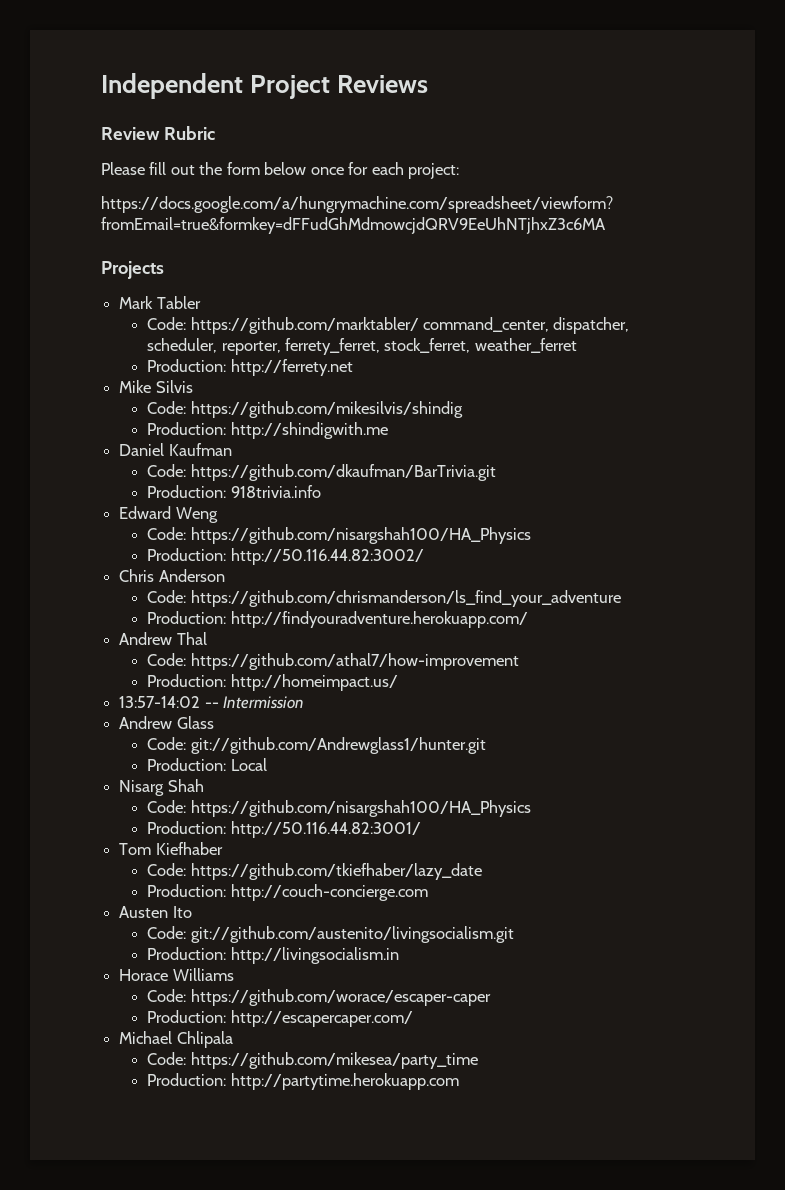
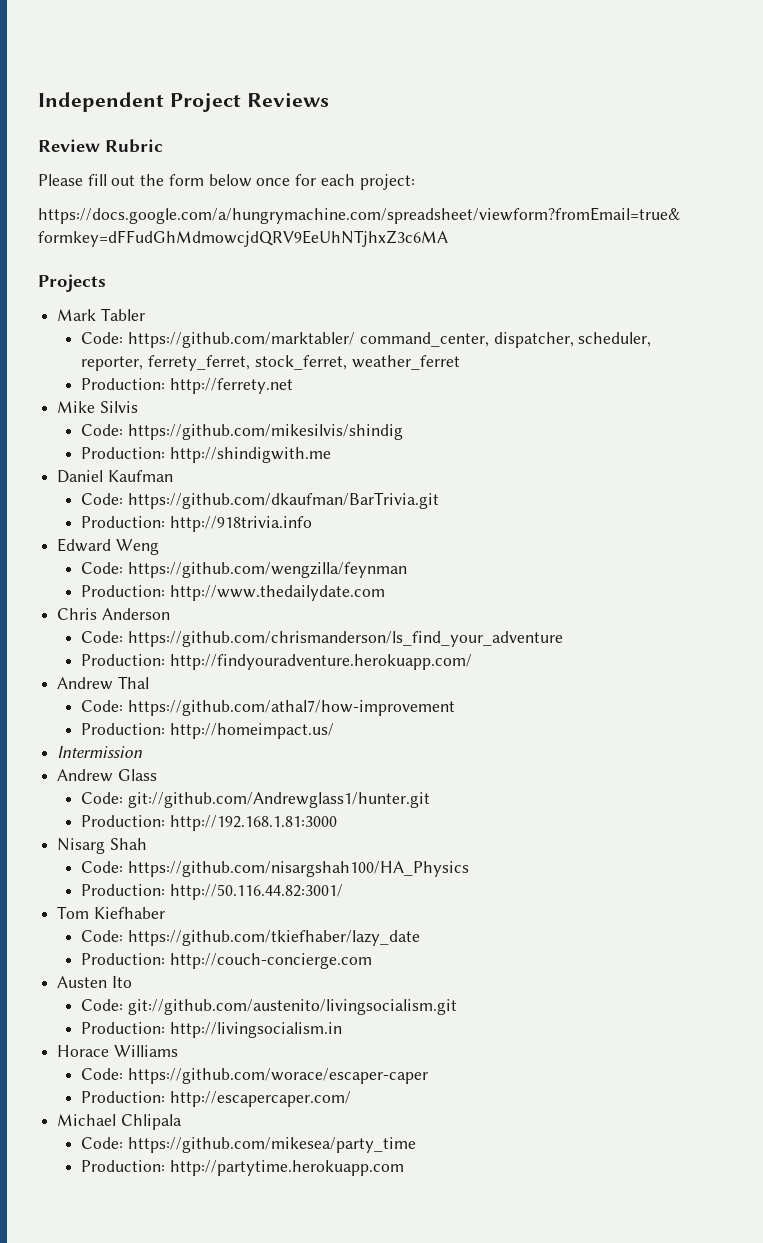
[230,485,321,498] 918trivia.info -> [170,516,313,532] http://918trivia.info
[190,527,531,544] [147,548,424,565] https://github.com/nisargshah100/HA_Physics // Production: http://50.116.44.82:3002/ -> [128,562,408,578] [81,585,386,601] https://github.com/wengzilla/feynman // Production: http://www.thedailydate.com
[119,696,219,708] 13:57-14:02 -- -> (335, 731) none
[230,758,267,771] Local -> [170,815,338,831] http://192.168.1.81:3000

